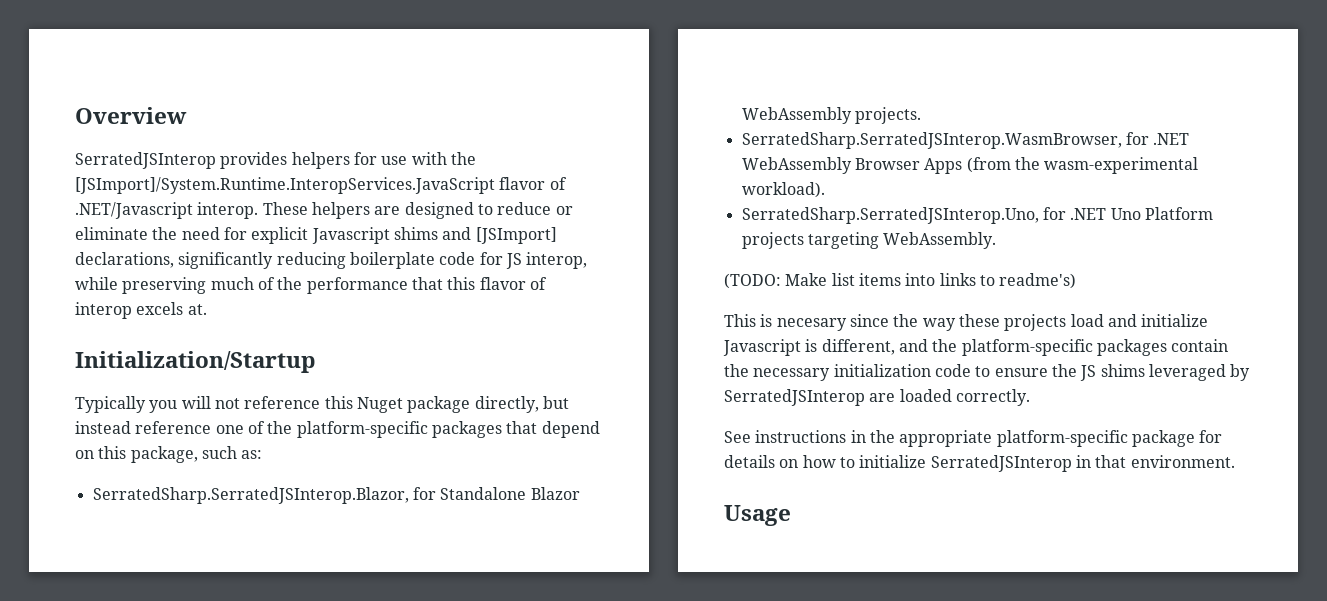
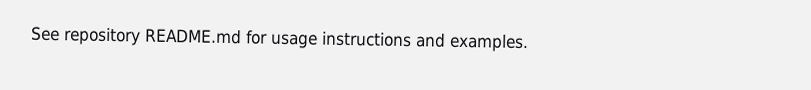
[75,107,187,124] [75,152,476,169] [75,177,567,194] [75,202,573,219] [75,227,557,244] [75,252,588,269] [75,277,547,294] [75,302,207,319] [75,351,316,373] [75,396,569,413] [75,421,600,438] [75,446,263,463] [92,487,580,504] [741,107,921,124] [741,132,1190,149] [741,157,1199,174] [741,182,825,198] [741,207,1213,224] [741,232,997,249] [724,273,1077,289] [724,314,1209,331] [723,339,1229,356] [724,364,1251,381] [724,389,1030,406] [724,430,1223,447] [724,455,1235,472] [724,505,791,526] Overview // SerratedJSInterop provides helpers for use with the [JSImport]/System.Runtime.InteropServices.JavaScript flavor of .NET/Javascript interop. These helpers are designed to reduce or eliminate the need for explicit Javascript shims and [JSImport] declarations, significantly reducing boilerplate code for JS interop, while preserving much of the performance that this flavor of interop excels at. // Initialization/Startup // Typically you will not reference this Nuget package directly, but instead reference one of the platform-specific packages that depend on this package, such as: // SerratedSharp.SerratedJSInterop.Blazor, for Standalone Blazor WebAssembly projects. // SerratedSharp.SerratedJSInterop.WasmBrowser, for .NET WebAssembly Browser Apps (from the wasm-experimental workload). // SerratedSharp.SerratedJSInterop.Uno, for .NET Uno Platform projects targeting WebAssembly. // (TODO: Make list items into links to readme's) // This is necesary since the way these projects load and initialize Javascript is different, and the platform-specific packages contain the necessary initialization code to ensure the JS shims leveraged by SerratedJSInterop are loaded correctly. // See instructions in the appropriate platform-specific package for details on how to initialize SerratedJSInterop in that environment. // Usage -> [31,26,529,53] See repository README.md for usage instructions and examples.

